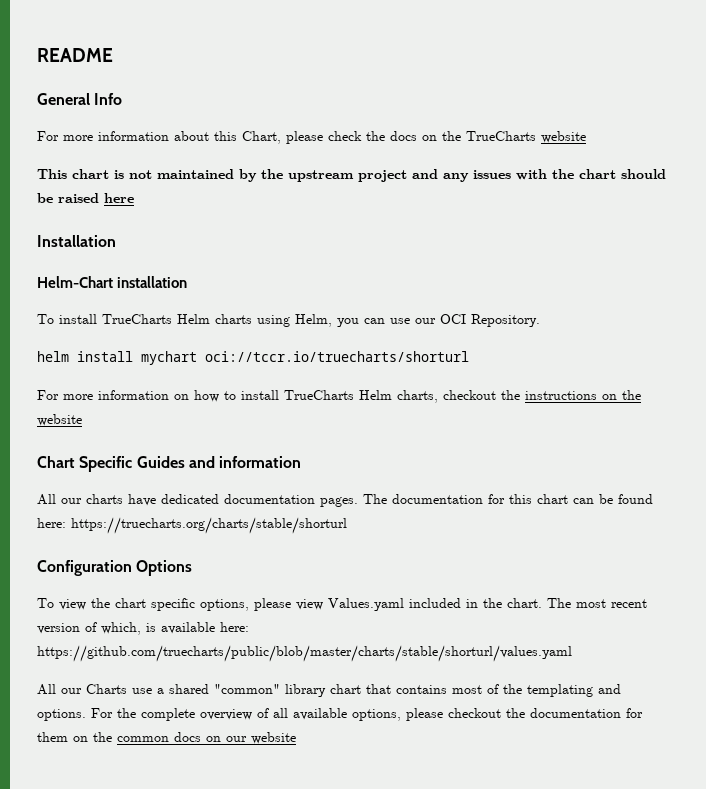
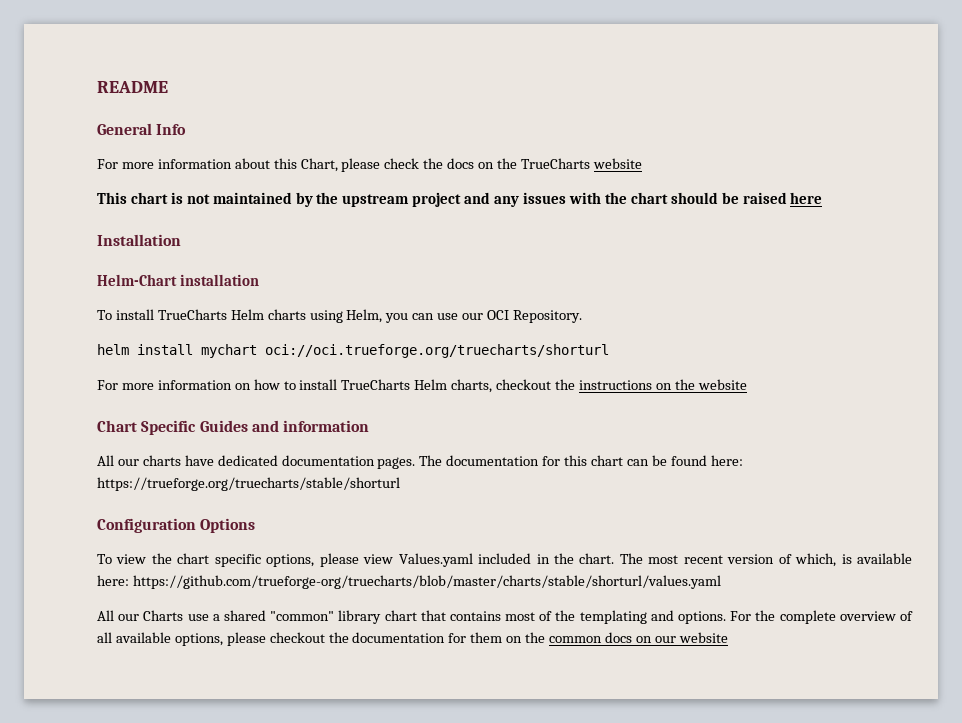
[205,351,469,362] oci://tccr.io/truecharts/shorturl -> [265,344,609,358] oci://oci.trueforge.org/truecharts/shorturl
[71,517,347,534] https://truecharts.org/charts/stable/shorturl -> [97,477,400,491] https://trueforge.org/truecharts/stable/shorturl
[37,645,572,662] https://github.com/truecharts/public/blob/master/charts/stable/shorturl/values.yaml -> [132,575,721,589] https://github.com/trueforge-org/truecharts/blob/master/charts/stable/shorturl/values.yaml

